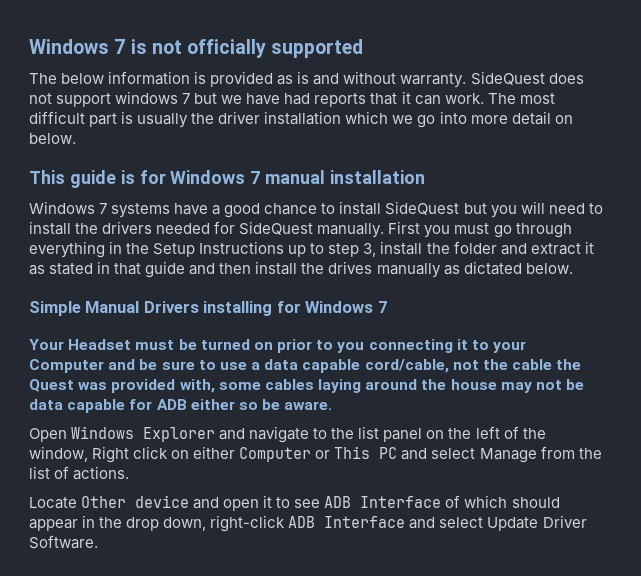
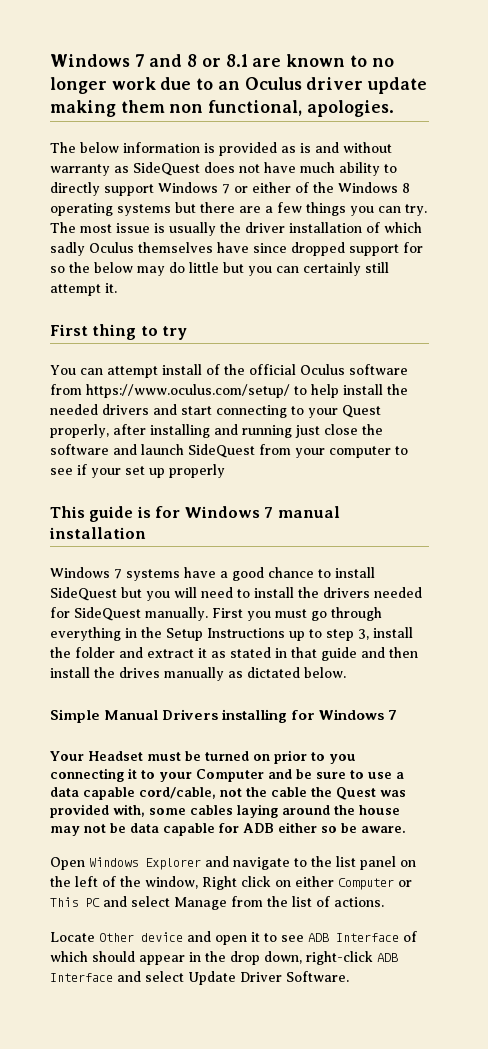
[29,39,364,58] Windows 7 is not officially supported -> [50,54,394,67] [50,77,428,94] [50,100,394,117] Windows 7 and 8 or 8.1 are known to no longer work due to an Oculus driver update making them non functional, apologies.
[400,73,467,88] warranty. -> [50,164,129,176] warranty as
[56,91,555,107] [29,111,118,127] support windows 7 but we have had reports that it can work. The most difficult part -> [264,162,397,176] [50,182,410,196] [50,202,427,216] [50,222,150,233] have much ability to directly support Windows 7 or either of the Windows 8 operating systems but there are a few things you can try. The most issue
[345,111,573,128] [29,133,76,144] which we go into more detail on below. -> [366,222,422,233] [50,242,423,256] [50,262,389,276] [50,283,117,296] [50,324,188,340] [50,364,408,378] [50,384,408,398] [50,404,381,418] [50,424,383,438] [50,444,408,458] [50,464,225,478] of which sadly Oculus themselves have since dropped support for so the below may do little but you can certainly still attempt it. // First thing to try // You can attempt install of the official Oculus software from https://www.oculus.com/setup/ to help install the needed drivers and start connecting to your Quest properly, after installing and running just close the software and launch SideQuest from your computer to see if your set up properly

